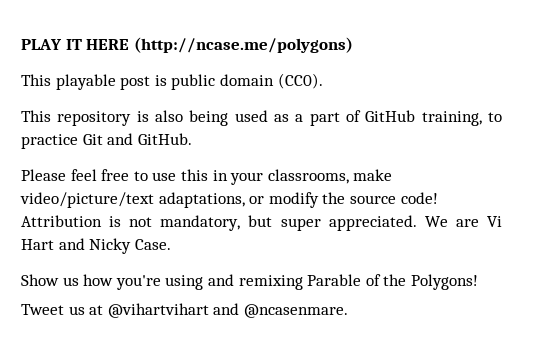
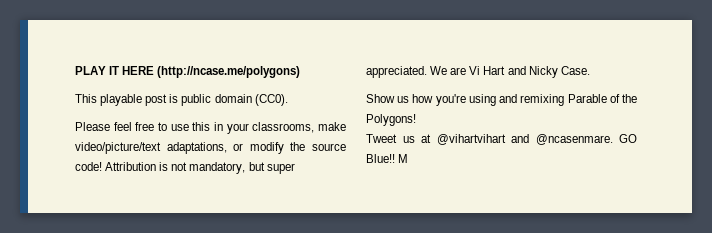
[21,110,502,126] [21,133,192,149] // This repository is also being used as a part of GitHub training, to practice Git and GitHub. -> (288, 100) none
(348, 311) none -> [619,134,637,143] [366,154,409,163] GO Blue!! M

